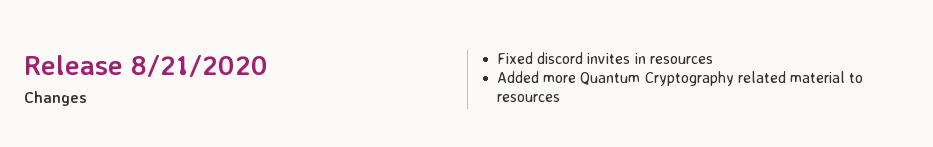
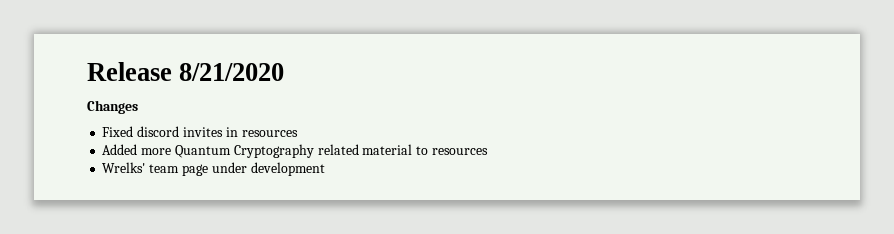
(561, 98) none -> [102,162,325,176] // Wrelks' team page under development

